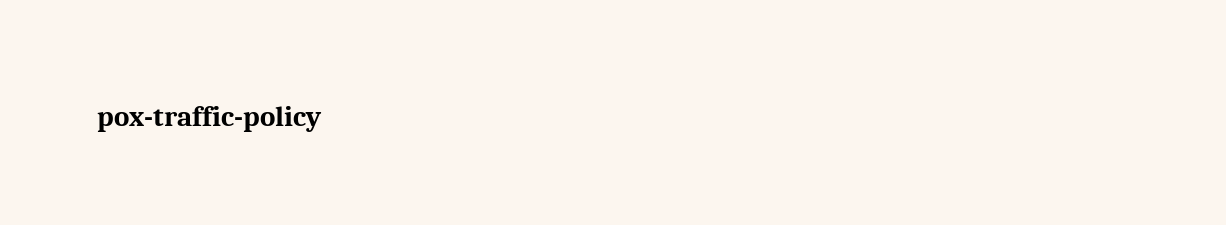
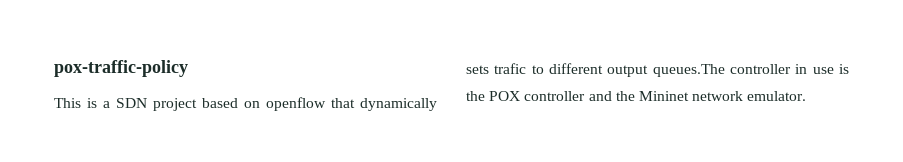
(322, 119) none -> [54,97,437,111] [466,63,849,77] [466,91,807,101] // This is a SDN project based on openflow that dynamically sets trafic to different output queues.The controller in use is the POX controller and the Mininet network emulator.

